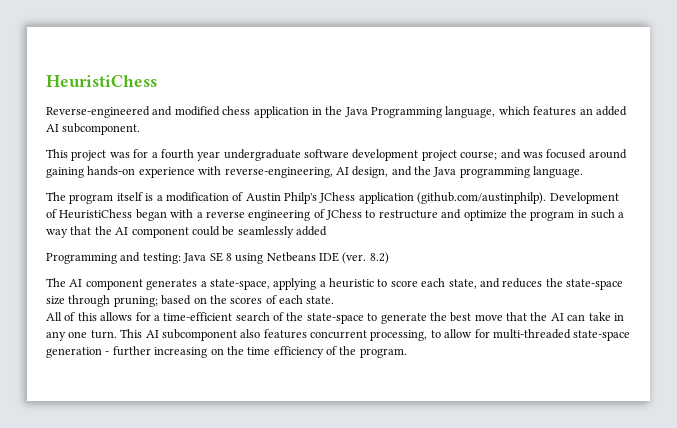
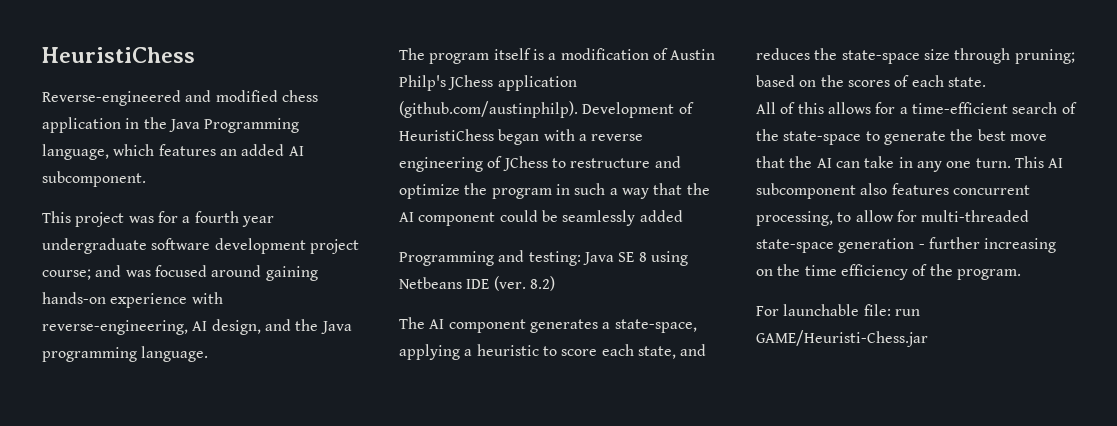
(407, 353) none -> [756,304,920,316] [756,330,928,347] // For launchable file: run GAME/Heuristi-Chess.jar

